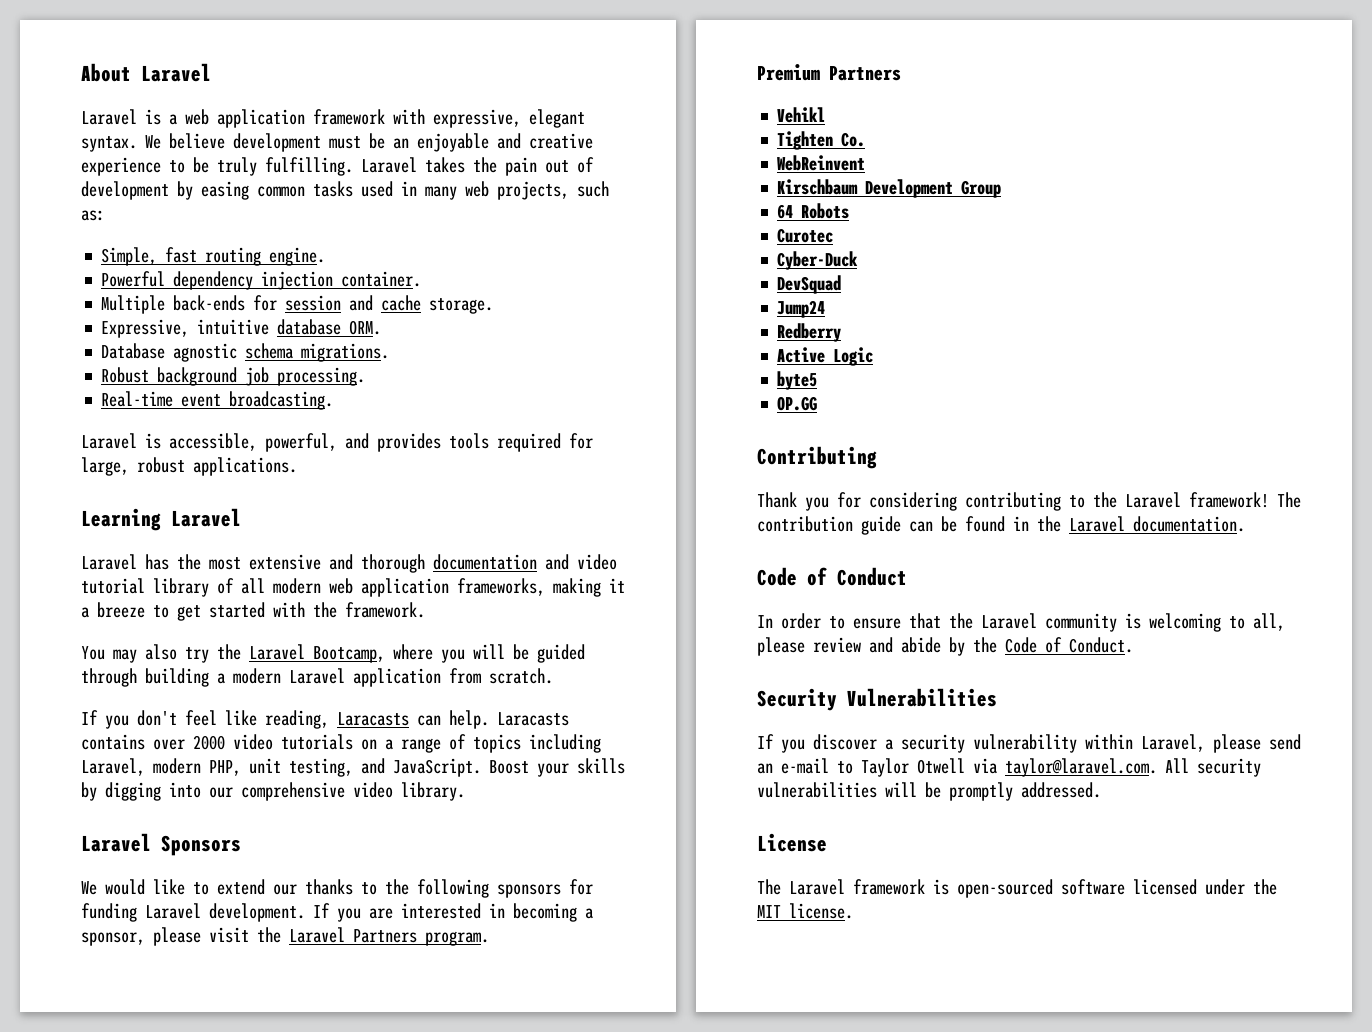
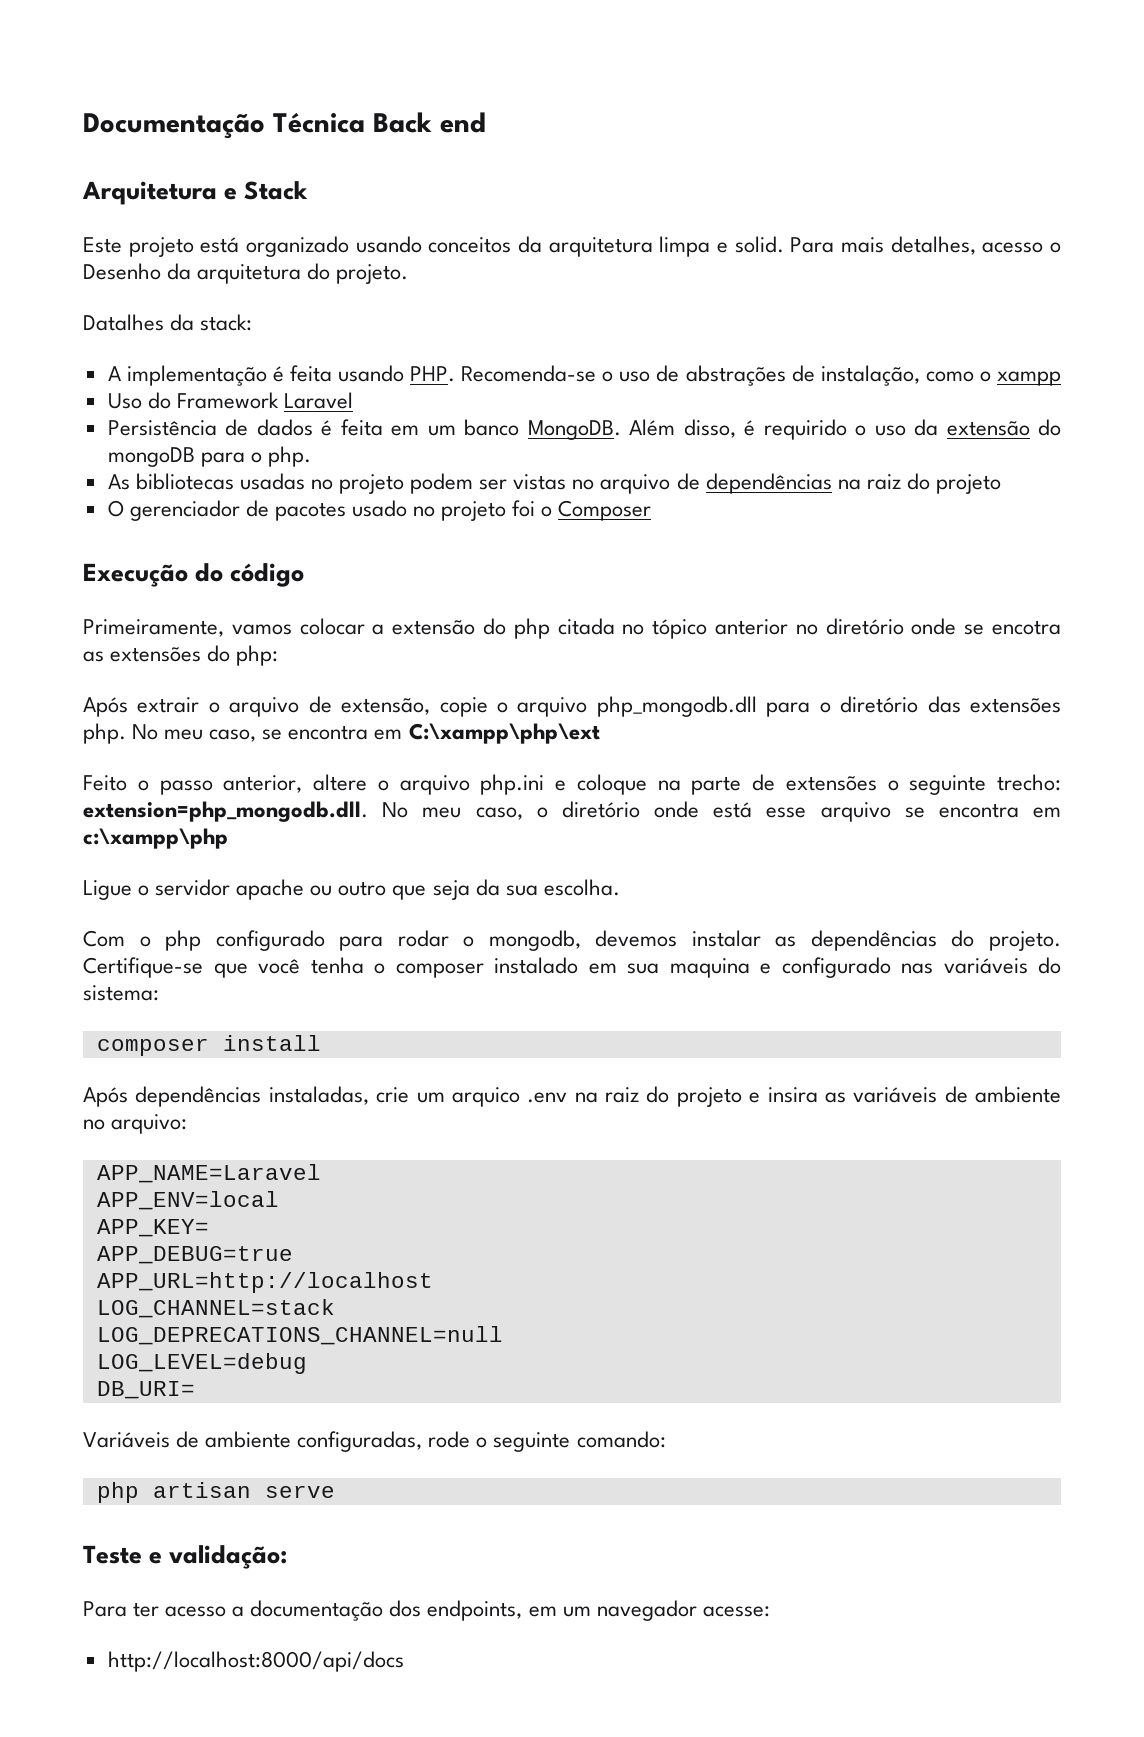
[81,63,211,82] [81,109,585,128] [81,133,593,152] [81,157,594,176] [81,181,609,200] [81,210,105,221] [101,247,326,266] [101,271,422,290] [101,295,494,314] [101,319,382,338] [101,343,390,362] [101,367,366,386] [101,391,334,410] [81,433,593,452] [81,457,297,476] [81,508,241,531] [81,554,617,573] [81,578,625,597] [81,602,425,621] [81,644,585,663] [81,668,553,687] [81,710,569,729] [81,734,601,753] [81,758,625,777] [81,782,465,801] [81,833,241,856] [81,879,593,898] [81,903,593,922] [81,927,489,946] [757,64,901,81] [777,107,826,123] [777,131,866,150] [777,155,866,171] [777,179,1002,198] [777,203,850,219] [777,228,834,243] [777,251,859,270] [777,275,842,294] [777,300,826,318] [777,323,842,342] [777,347,874,366] [777,371,818,390] [777,396,818,411] [757,446,877,469] [757,492,1301,511] [757,516,1245,535] [757,567,907,586] [757,613,1285,632] [757,637,1133,656] [757,688,997,711] [757,734,1301,753] [757,758,1261,777] [757,782,1101,801] [757,833,827,852] [757,879,1277,898] [757,903,853,919] About Laravel // Laravel is a web application framework with expressive, elegant syntax. We believe development must be an enjoyable and creative experience to be truly fulfilling. Laravel takes the pain out of development by easing common tasks used in many web projects, such as: // Simple, fast routing engine. // Powerful dependency injection container. // Multiple back-ends for session and cache storage. // Expressive, intuitive database ORM. // Database agnostic schema migrations. // Robust background job processing. // Real-time event broadcasting. // Laravel is accessible, powerful, and provides tools required for large, robust applications. // Learning Laravel // Laravel has the most extensive and thorough documentation and video tutorial library of all modern web application frameworks, making it a breeze to get started with the framework. // You may also try the Laravel Bootcamp, where you will be guided through building a modern Laravel application from scratch. // If you don't feel like reading, Laracasts can help. Laracasts contains over 2000 video tutorials on a range of topics including Laravel, modern PHP, unit testing, and JavaScript. Boost your skills by digging into our comprehensive video library. // Laravel Sponsors // We would like to extend our thanks to the following sponsors for funding Laravel development. If you are interested in becoming a sponsor, please visit the Laravel Partners program. // Premium Partners // Vehikl // Tighten Co. // WebReinvent // Kirschbaum Development Group // 64 Robots // Curotec // Cyber-Duck // DevSquad // Jump24 // Redberry // Active Logic // byte5 // OP.GG // Contributing // Thank you for considering contributing to the Laravel framework! The contribution guide can be found in the Laravel documentation. // Code of Conduct // In order to ensure that the Laravel community is welcoming to all, please review and abide by the Code of Conduct. // Security Vulnerabilities // If you discover a security vulnerability within Laravel, please send an e-mail to Taylor Otwell via taylor@laravel.com. All security vulnerabilities will be promptly addressed. // License // The Laravel framework is open-sourced software licensed under the MIT license. -> [83,112,486,139] [82,181,309,205] [83,236,1061,257] [83,263,409,284] [83,314,253,331] [107,365,1061,386] [107,392,353,409] [107,419,1062,440] [107,446,311,467] [107,473,1001,494] [107,500,652,521] [83,563,305,587] [83,618,1061,639] [83,645,279,666] [83,696,1061,717] [83,723,600,744] [83,774,1061,795] [83,801,1061,822] [83,828,228,849] [83,879,620,900] [83,930,1061,951] [83,957,1061,978] [83,985,159,1001] [96,1035,321,1056] [83,1086,1061,1107] [83,1114,188,1134] [96,1164,321,1183] [96,1191,279,1210] [96,1219,209,1237] [96,1246,293,1264] [96,1272,433,1293] [96,1299,335,1318] [96,1326,503,1345] [96,1353,307,1374] [96,1381,195,1399] [83,1431,666,1452] [96,1482,335,1503] [83,1545,288,1569] [83,1600,770,1621] [107,1651,404,1672] Documentação Técnica Back end // Arquitetura e Stack // Este projeto está organizado usando conceitos da arquitetura limpa e solid. Para mais detalhes, acesso o Desenho da arquitetura do projeto. // Datalhes da stack: // A implementação é feita usando PHP. Recomenda-se o uso de abstrações de instalação, como o xampp // Uso do Framework Laravel // Persistência de dados é feita em um banco MongoDB. Além disso, é requirido o uso da extensão do mongoDB para o php. // As bibliotecas usadas no projeto podem ser vistas no arquivo de dependências na raiz do projeto // O gerenciador de pacotes usado no projeto foi o Composer // Execução do código // Primeiramente, vamos colocar a extensão do php citada no tópico anterior no diretório onde se encotra as extensões do php: // Após extrair o arquivo de extensão, copie o arquivo php_mongodb.dll para o diretório das extensões php. No meu caso, se encontra em C:\xampp\php\ext // Feito o passo anterior, altere o arquivo php.ini e coloque na parte de extensões o seguinte trecho: extension=php_mongodb.dll. No meu caso, o diretório onde está esse arquivo se encontra em c:\xampp\php // Ligue o servidor apache ou outro que seja da sua escolha. // Com o php configurado para rodar o mongodb, devemos instalar as dependências do projeto. Certifique-se que você tenha o composer instalado em sua maquina e configurado nas variáveis do sistema: // composer install // Após dependências instaladas, crie um arquico .env na raiz do projeto e insira as variáveis de ambiente no arquivo: // APP_NAME=Laravel // APP_ENV=local // APP_KEY= // APP_DEBUG=true // APP_URL=http://localhost // LOG_CHANNEL=stack // LOG_DEPRECATIONS_CHANNEL=null // LOG_LEVEL=debug // DB_URI= // Variáveis de ambiente configuradas, rode o seguinte comando: // php artisan serve // Teste e validação: // Para ter acesso a documentação dos endpoints, em um navegador acesse: // http://localhost:8000/api/docs

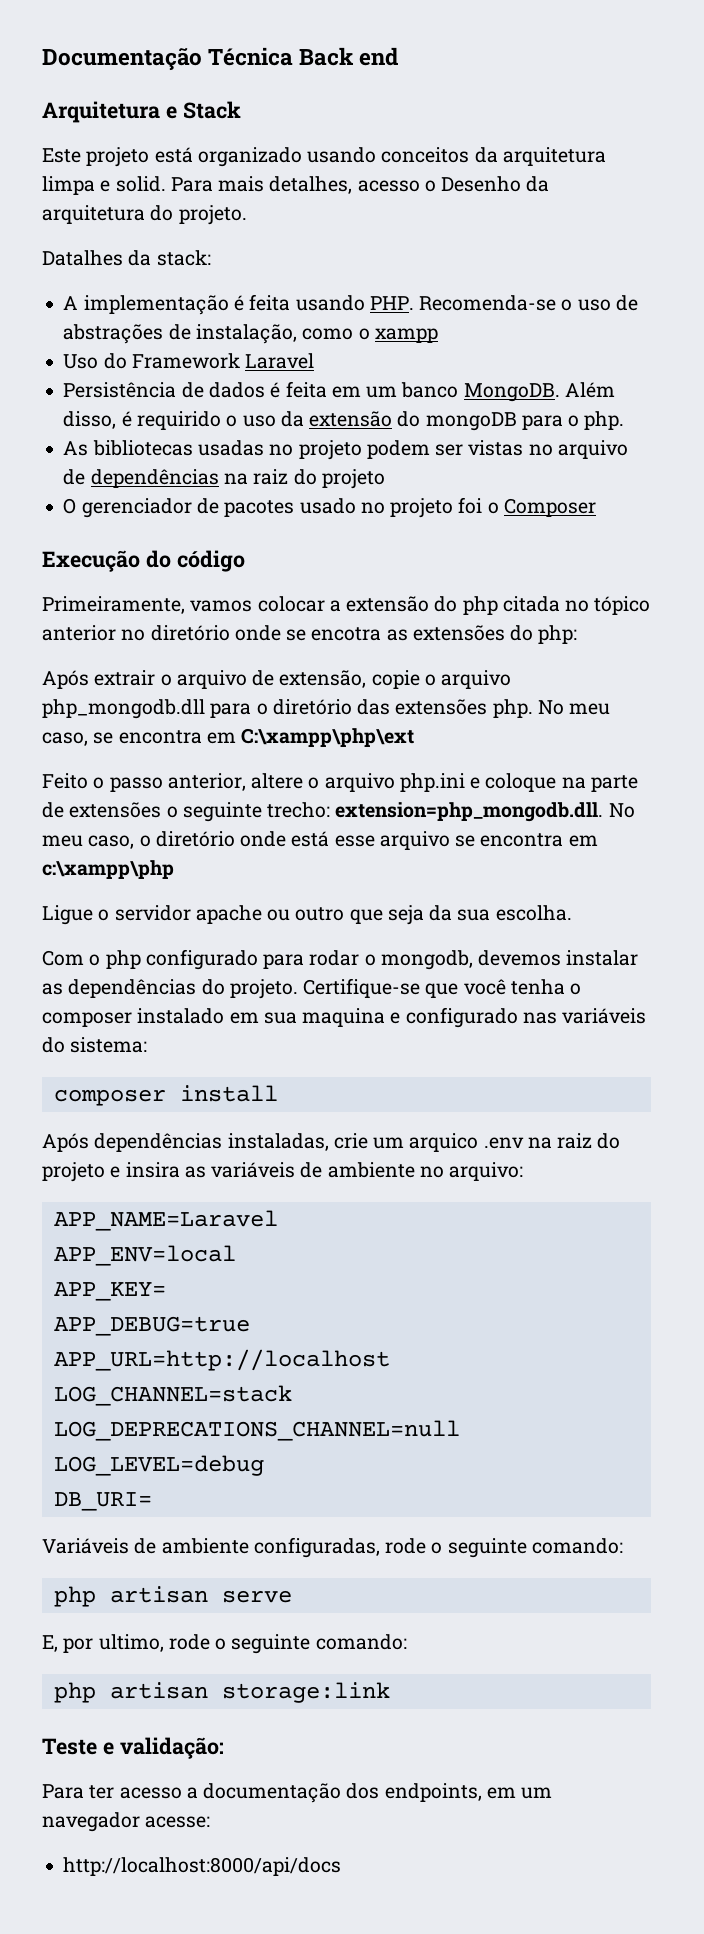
(335, 1491) none -> [42,1634,407,1654] [53,1682,390,1703] // E, por ultimo, rode o seguinte comando: // php artisan storage:link

